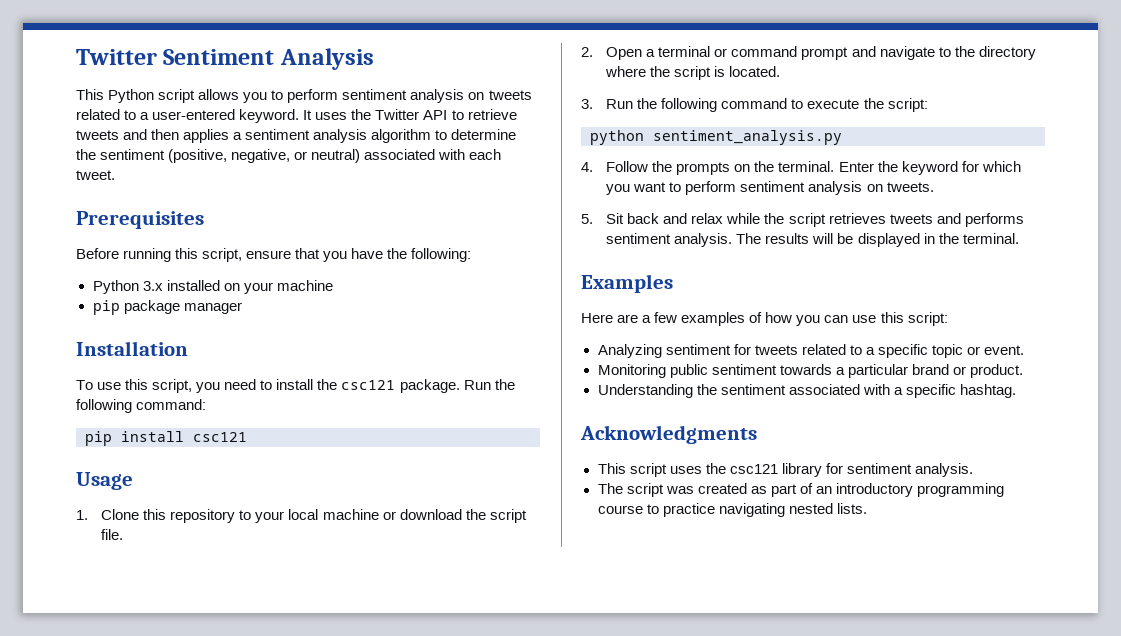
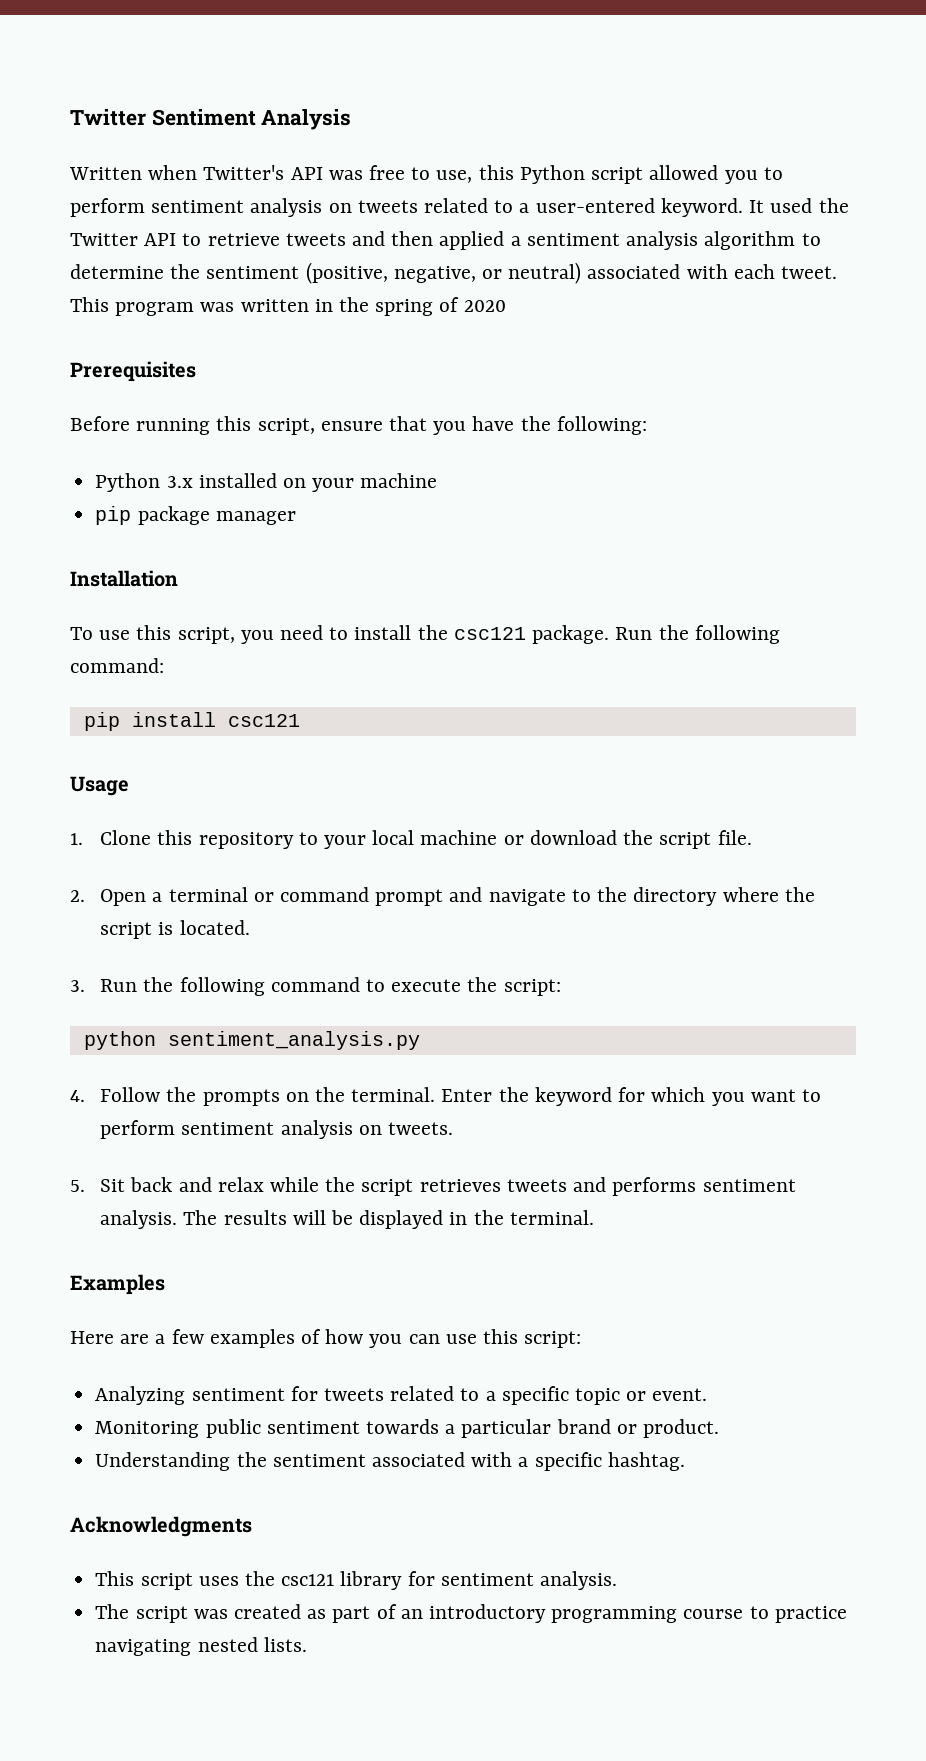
[76,89,104,100] This -> [69,165,514,183] Written when Twitter's API was free to use, this
[198,89,240,100] allows -> [649,165,719,180] allowed
[315,112,348,120] uses -> [770,198,813,213] used
[183,129,230,143] applies -> [439,231,505,250] applied
(115, 175) none -> [70,297,506,316] This program was written in the spring of 2020

